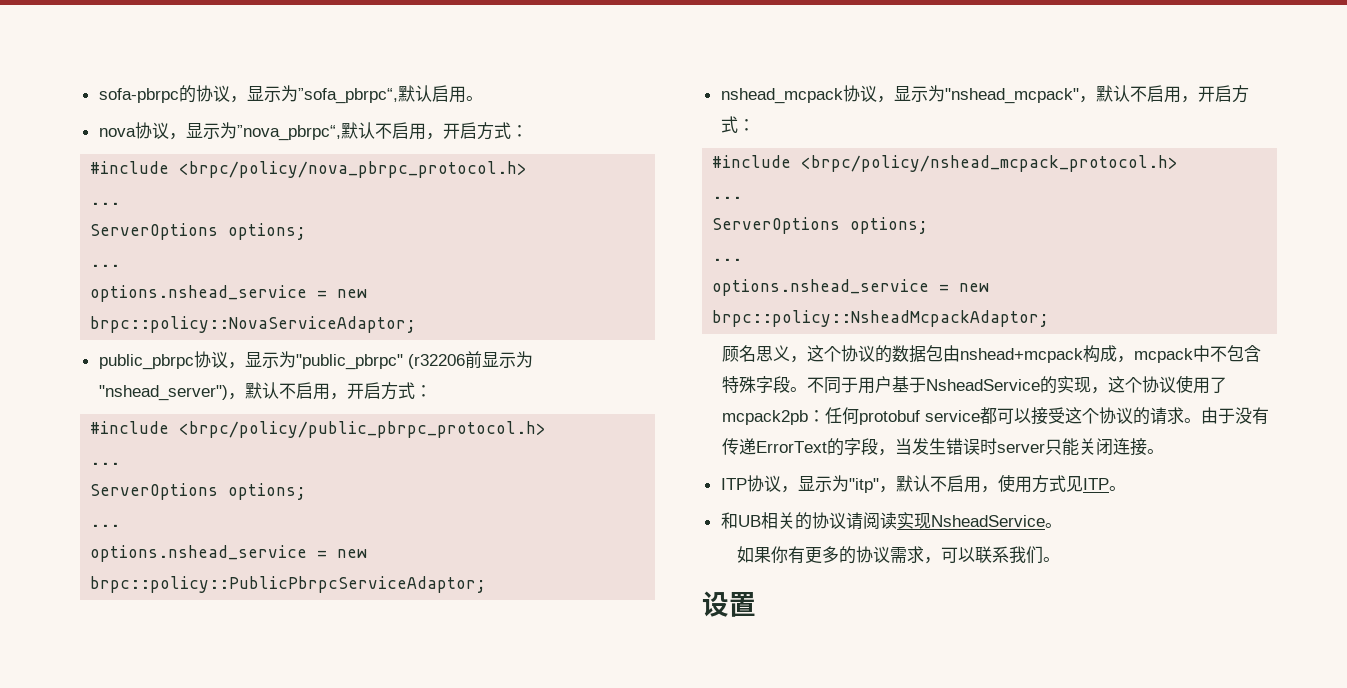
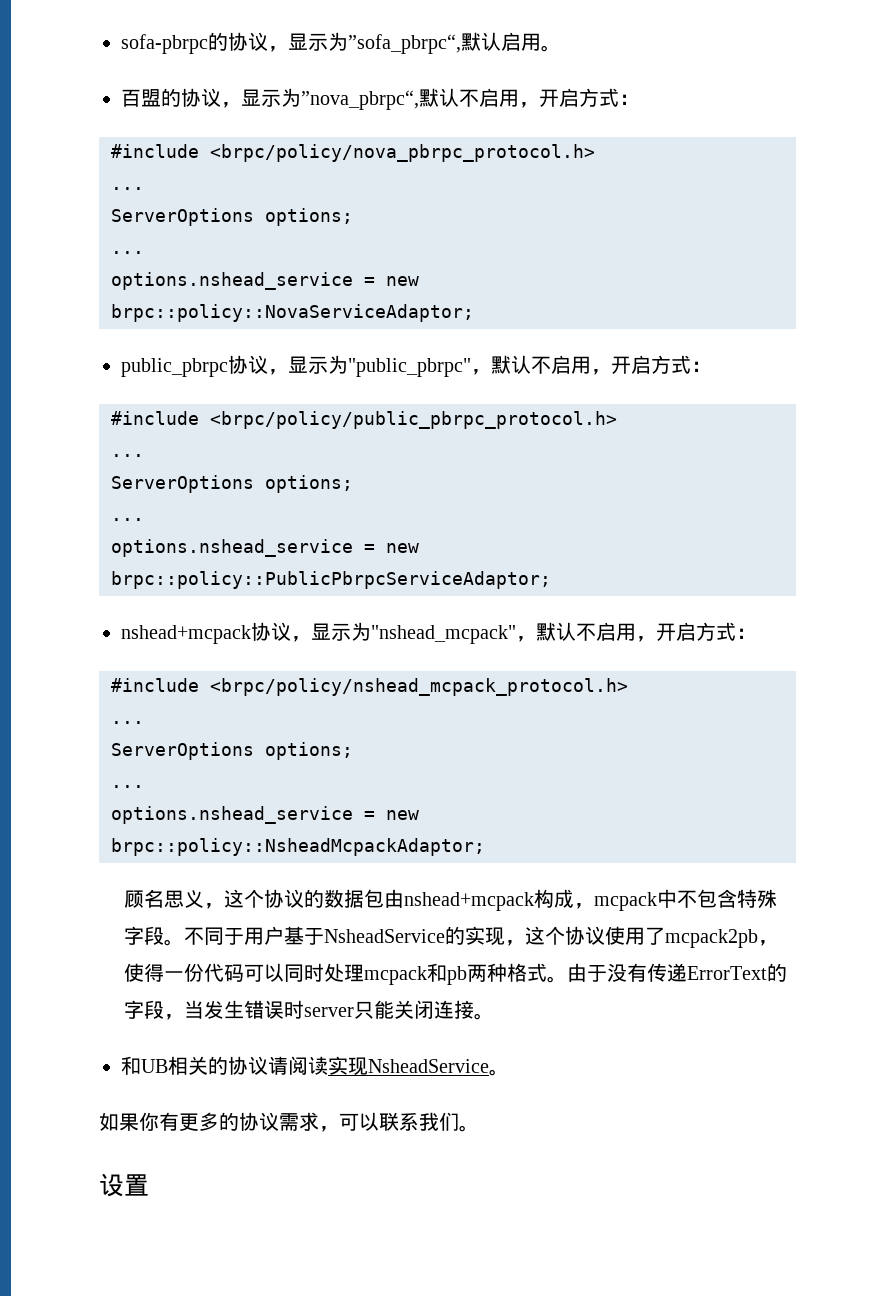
[98,128,136,137] nova -> [121,88,181,107] 百盟的
[407,351,533,369] [98,385,228,401] (r32206前显示为"nshead_server") -> (471, 367) none
[720,88,843,104] nshead_mcpack -> [121,625,251,644] nshead+mcpack
[808,407,1185,425] ：任何protobuf service都可以接受这个协议的请求 -> [758,940,779,946] [124,963,548,985] ，使得一份代码可以同时处理mcpack和pb两种格式
[720,474,1126,493] // ITP协议，显示为"itp"，默认不启用，使用方式见ITP。 -> (495, 1016) none

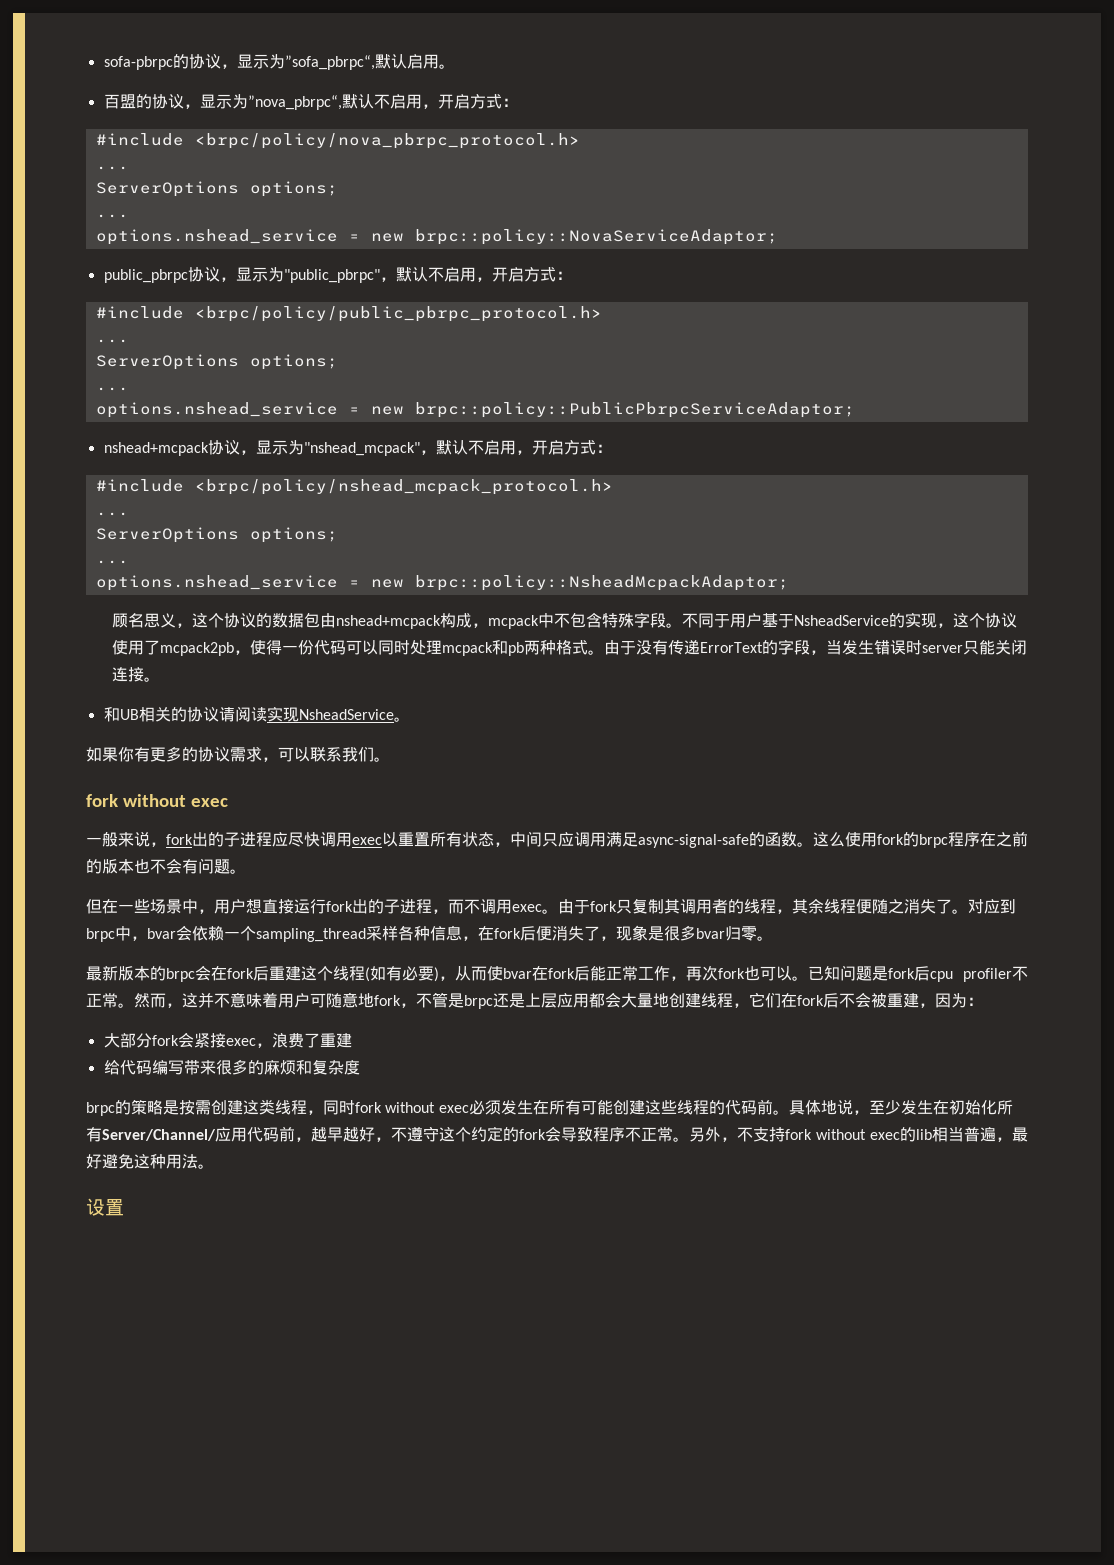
(479, 1128) none -> [86,794,228,807] [86,831,1028,848] [86,858,246,874] [86,899,1016,914] [86,925,773,942] [86,965,1028,982] [86,992,983,1009] [103,1032,352,1048] [103,1059,360,1075] [86,1099,1013,1116] [86,1126,1028,1142] [86,1154,214,1169] // fork without exec // 一般来说，fork出的子进程应尽快调用exec以重置所有状态，中间只应调用满足async-signal-safe的函数。这么使用fork的brpc程序在之前的版本也不会有问题。 // 但在一些场景中，用户想直接运行fork出的子进程，而不调用exec。由于fork只复制其调用者的线程，其余线程便随之消失了。对应到brpc中，bvar会依赖一个sampling_thread采样各种信息，在fork后便消失了，现象是很多bvar归零。 // 最新版本的brpc会在fork后重建这个线程(如有必要)，从而使bvar在fork后能正常工作，再次fork也可以。已知问题是fork后cpu profiler不正常。然而，这并不意味着用户可随意地fork，不管是brpc还是上层应用都会大量地创建线程，它们在fork后不会被重建，因为： // 大部分fork会紧接exec，浪费了重建 // 给代码编写带来很多的麻烦和复杂度 // brpc的策略是按需创建这类线程，同时fork without exec必须发生在所有可能创建这些线程的代码前。具体地说，至少发生在初始化所有Server/Channel/应用代码前，越早越好，不遵守这个约定的fork会导致程序不正常。另外，不支持fork without exec的lib相当普遍，最好避免这种用法。

